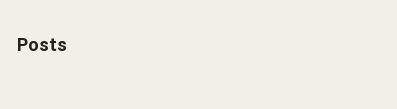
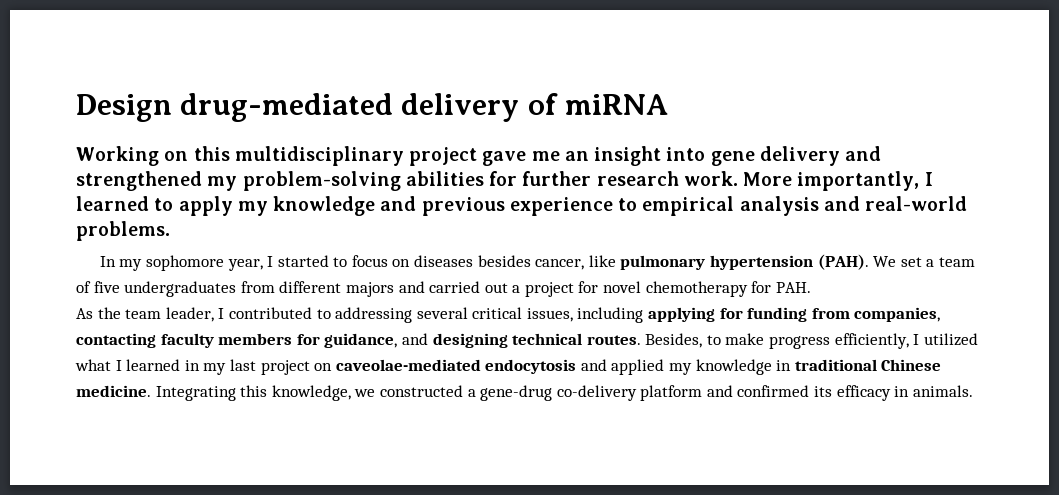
[17,38,67,51] Posts -> [76,93,668,122] [76,146,882,166] [76,171,933,191] [76,196,968,216] [76,221,170,241] [99,254,975,271] [76,281,811,297] [76,307,941,323] [76,333,978,349] [75,359,942,375] [76,385,973,401] Design drug-mediated delivery of miRNA // Working on this multidisciplinary project gave me an insight into gene delivery and strengthened my problem-solving abilities for further research work. More importantly, I learned to apply my knowledge and previous experience to empirical analysis and real-world problems. // In my sophomore year, I started to focus on diseases besides cancer, like pulmonary hypertension (PAH). We set a team of five undergraduates from different majors and carried out a project for novel chemotherapy for PAH. // As the team leader, I contributed to addressing several critical issues, including applying for funding from companies, contacting faculty members for guidance, and designing technical routes. Besides, to make progress efficiently, I utilized what I learned in my last project on caveolae-mediated endocytosis and applied my knowledge in traditional Chinese medicine. Integrating this knowledge, we constructed a gene-drug co-delivery platform and confirmed its efficacy in animals.

